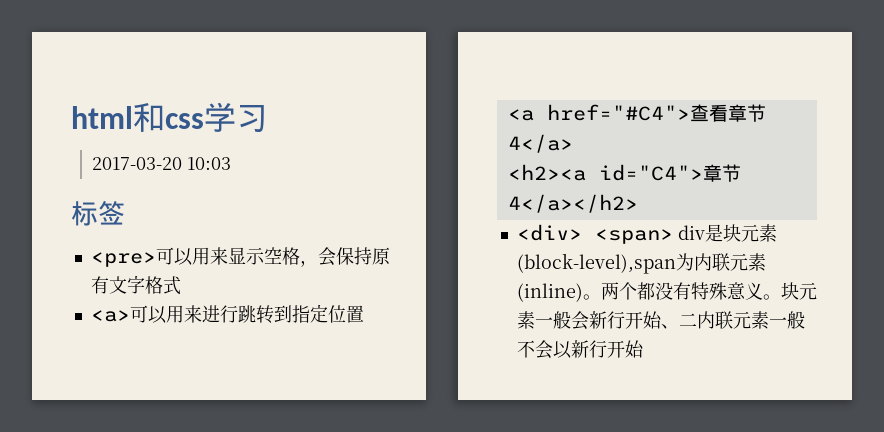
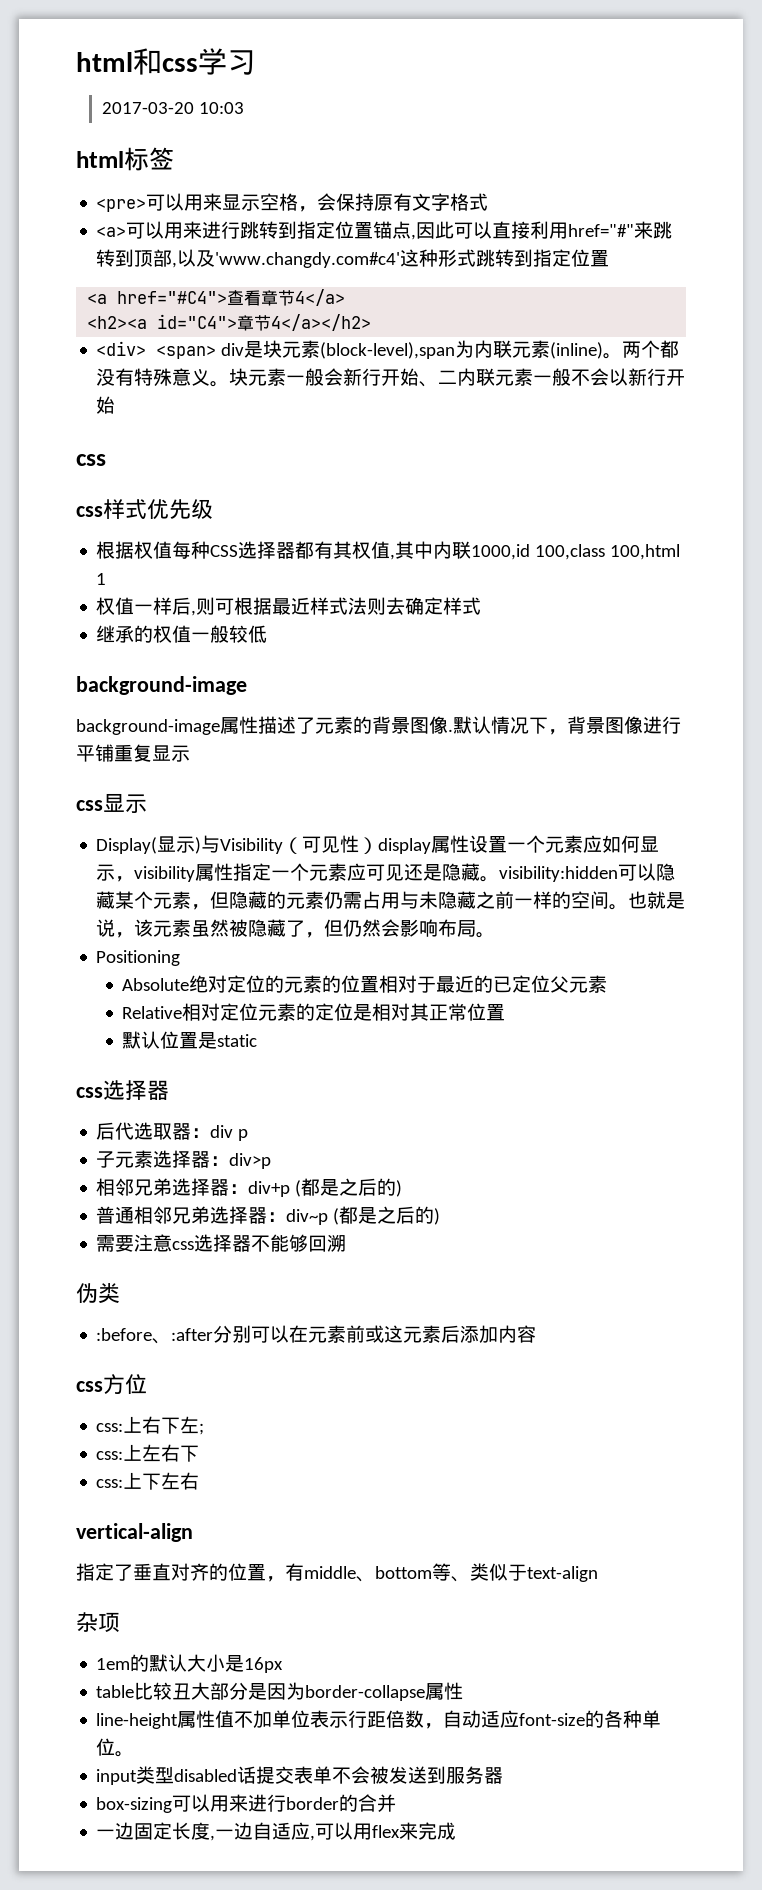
(232, 163) none -> [76,151,124,168] html
(364, 314) none -> [373,221,673,240] [96,249,610,268] 锚点,因此可以直接利用href="#"来跳转到顶部,以及'www.changdy.com#c4'这种形式跳转到指定位置
(644, 349) none -> [76,454,106,466] [76,499,213,520] [96,541,681,560] [96,573,107,585] [96,597,482,616] [96,625,268,643] [76,676,247,695] [76,716,681,735] [76,744,190,762] [76,793,147,813] [96,835,660,854] [96,863,676,882] [96,891,686,910] [96,919,496,938] [96,950,181,966] [122,975,608,993] [122,1003,506,1021] [122,1031,258,1049] [76,1080,169,1100] [96,1122,249,1141] [96,1150,272,1169] [96,1178,403,1197] [96,1206,441,1225] [96,1234,347,1252] [76,1283,120,1303] [96,1325,537,1344] [76,1374,147,1394] [96,1416,205,1435] [96,1444,200,1462] [96,1472,200,1490] [76,1523,193,1542] [76,1563,598,1582] [76,1612,120,1632] [96,1654,284,1673] [96,1682,464,1701] [96,1710,662,1729] [96,1738,135,1757] [96,1766,504,1785] [96,1794,397,1813] [96,1822,457,1841] // css // css样式优先级 // 根据权值每种CSS选择器都有其权值,其中内联1000,id 100,class 100,html 1 // 权值一样后,则可根据最近样式法则去确定样式 // 继承的权值一般较低 // background-image // background-image属性描述了元素的背景图像.默认情况下，背景图像进行平铺重复显示 // css显示 // Display(显示)与Visibility（可见性）display属性设置一个元素应如何显示，visibility属性指定一个元素应可见还是隐藏。visibility:hidden可以隐藏某个元素，但隐藏的元素仍需占用与未隐藏之前一样的空间。也就是说，该元素虽然被隐藏了，但仍然会影响布局。 // Positioning // Absolute绝对定位的元素的位置相对于最近的已定位父元素 // Relative相对定位元素的定位是相对其正常位置 // 默认位置是static // css选择器 // 后代选取器：div p // 子元素选择器：div>p // 相邻兄弟选择器：div+p (都是之后的) // 普通相邻兄弟选择器：div~p (都是之后的) // 需要注意css选择器不能够回溯 // 伪类 // :before、:after分别可以在元素前或这元素后添加内容 // css方位 // css:上右下左; // css:上左右下 // css:上下左右 // vertical-align // 指定了垂直对齐的位置，有middle、bottom等、类似于text-align // 杂项 // 1em的默认大小是16px // table比较丑大部分是因为border-collapse属性 // line-height属性值不加单位表示行距倍数，自动适应font-size的各种单位。 // input类型disabled话提交表单不会被发送到服务器 // box-sizing可以用来进行border的合并 // 一边固定长度,一边自适应,可以用flex来完成

